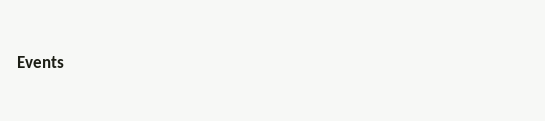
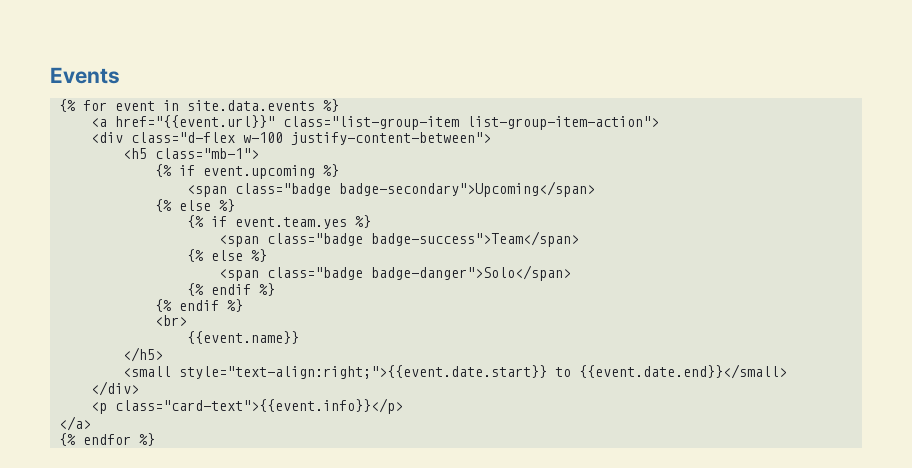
(64, 62) none -> [59,99,340,112] [91,115,660,130] [91,132,492,145] [123,148,260,159] [155,164,340,179] [187,181,596,197] [155,199,236,212] [187,215,372,229] [219,231,580,247] [187,249,268,262] [219,265,572,281] [187,283,276,296] [155,299,244,312] [155,315,188,326] [187,331,300,344] [123,347,164,362] [123,364,788,379] [91,381,140,396] [91,398,404,414] [59,416,92,431] [59,433,156,446] // {% for event in site.data.events %} // <a href="{{event.url}}" class="list-group-item list-group-item-action"> // <div class="d-flex w-100 justify-content-between"> // <h5 class="mb-1"> // {% if event.upcoming %} // <span class="badge badge-secondary">Upcoming</span> // {% else %} // {% if event.team.yes %} // <span class="badge badge-success">Team</span> // {% else %} // <span class="badge badge-danger">Solo</span> // {% endif %} // {% endif %} // <br> // {{event.name}} // </h5> // <small style="text-align:right;">{{event.date.start}} to {{event.date.end}}</small> // </div> // <p class="card-text">{{event.info}}</p> // </a> // {% endfor %}

